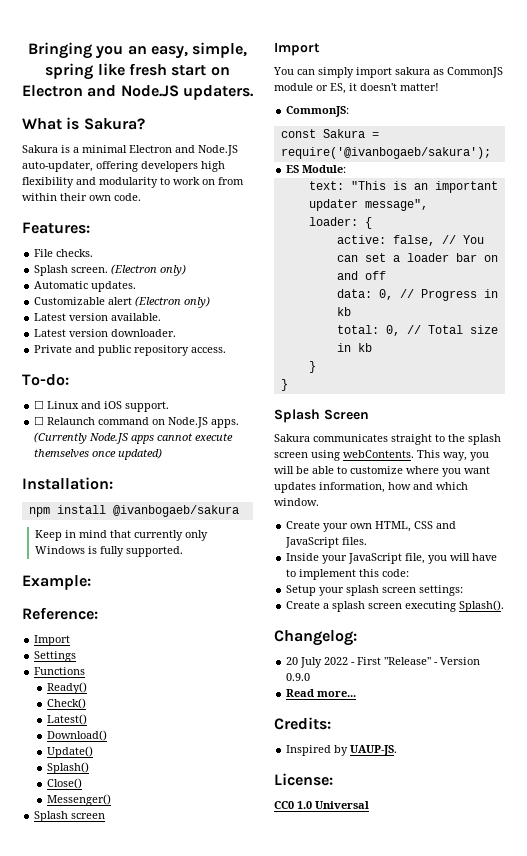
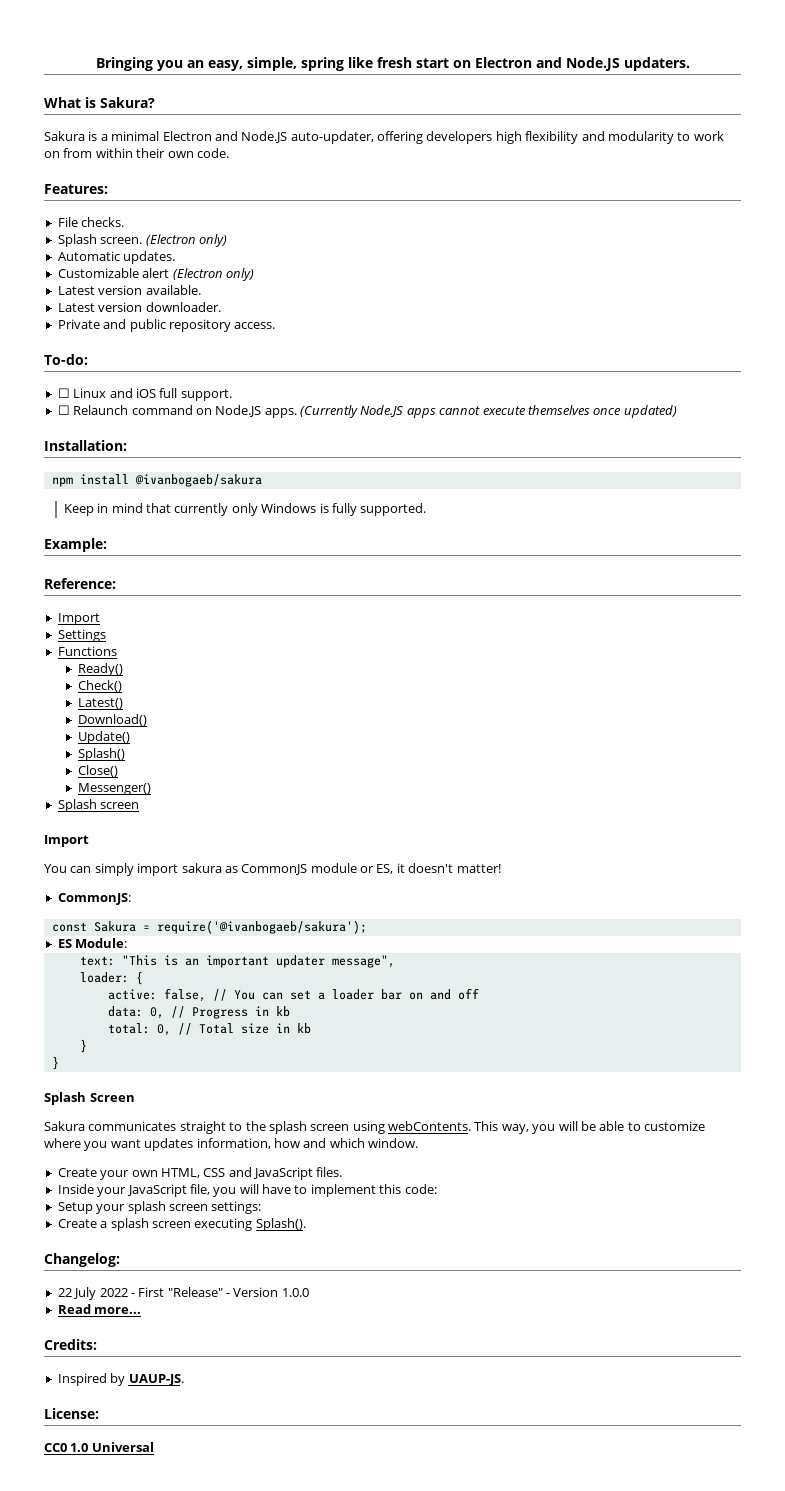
(123, 405) none -> [159,388,178,398] full
[286,657,299,665] 20 -> [57,1288,72,1297] 22
[286,673,311,681] 0.9.0 -> [281,1288,309,1297] 1.0.0

